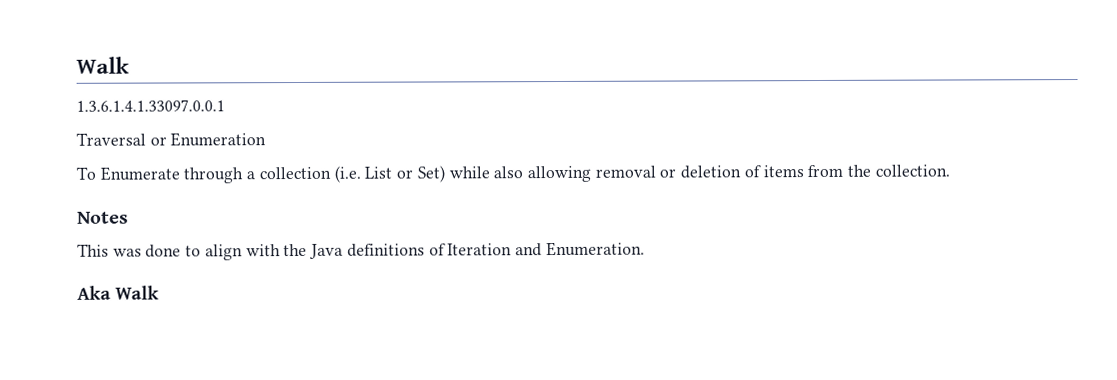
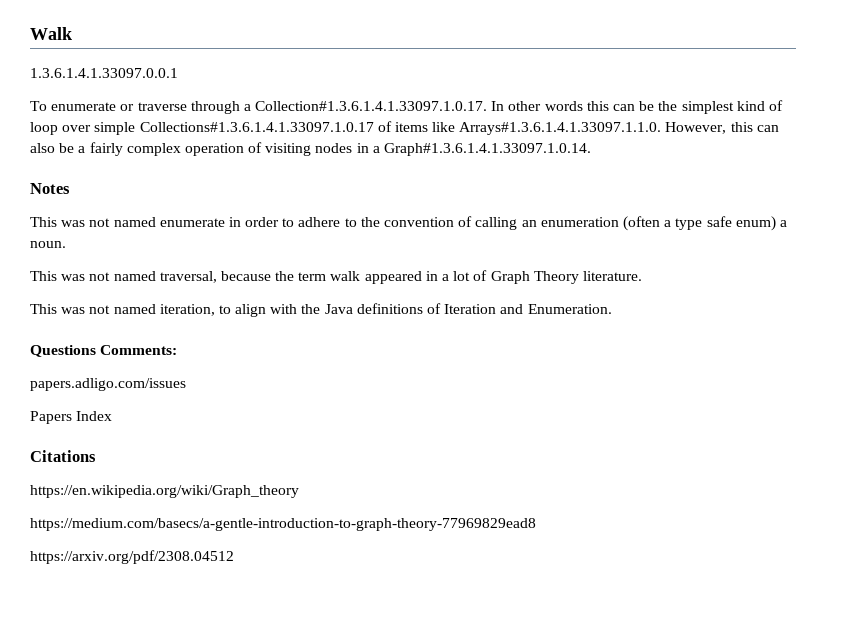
[76,132,267,147] [76,164,950,184] [77,211,129,224] [77,243,182,258] Traversal or Enumeration // To Enumerate through a collection (i.e. List or Set) while also allowing removal or deletion of items from the collection. // Notes // This was done -> [30,100,783,114] [30,121,779,135] [30,142,592,156] [30,183,70,194] [30,216,787,231] [30,241,66,248] [30,270,642,284] [30,304,215,316] To enumerate or traverse through a Collection#1.3.6.1.4.1.33097.1.0.17. In other words this can be the simplest kind of loop over simple Collections#1.3.6.1.4.1.33097.1.0.17 of items like Arrays#1.3.6.1.4.1.33097.1.1.0. However, this can also be a fairly complex operation of visiting nodes in a Graph#1.3.6.1.4.1.33097.1.0.14. // Notes // This was not named enumerate in order to adhere to the convention of calling an enumeration (often a type safe enum) a noun. // This was not named traversal, because the term walk appeared in a lot of Graph Theory literature. // This was not named iteration,
[77,285,159,300] Aka Walk -> [30,345,178,357] [30,378,186,391] [30,411,113,424] [30,450,96,462] [30,485,299,498] [30,518,536,531] [30,550,234,564] Questions Comments: // papers.adligo.com/issues // Papers Index // Citations // https://en.wikipedia.org/wiki/Graph_theory // https://medium.com/basecs/a-gentle-introduction-to-graph-theory-77969829ead8 // https://arxiv.org/pdf/2308.04512

